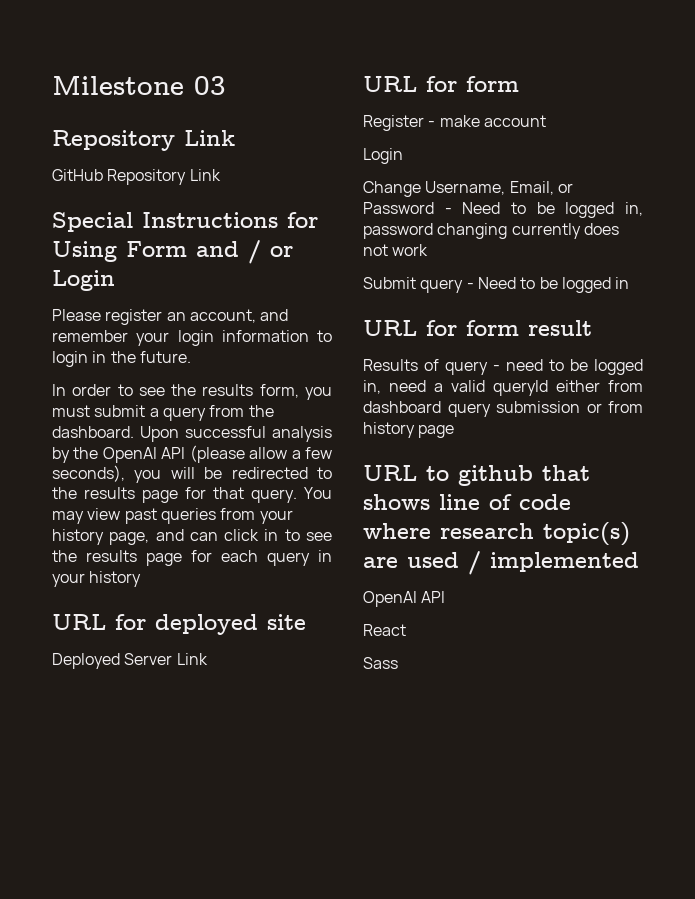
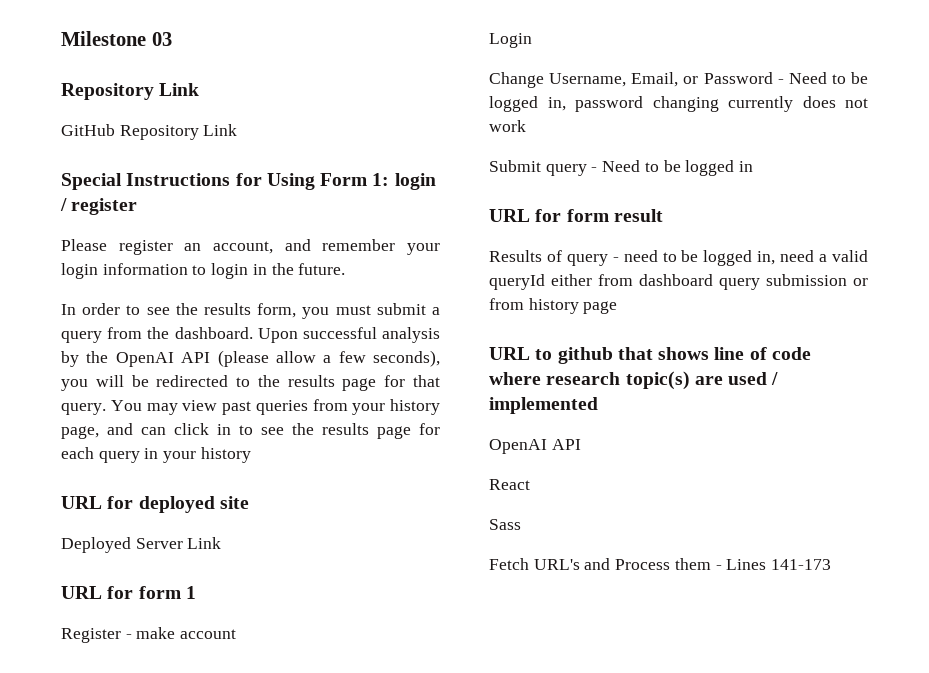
[196,240,293,264] [52,270,115,291] and / or Login -> [372,173,436,190] [60,198,138,215] 1: login / register
(519, 84) none -> [185,586,196,599] 1
(398, 663) none -> [489,558,832,570] // Fetch URL's and Process them - Lines 141-173

